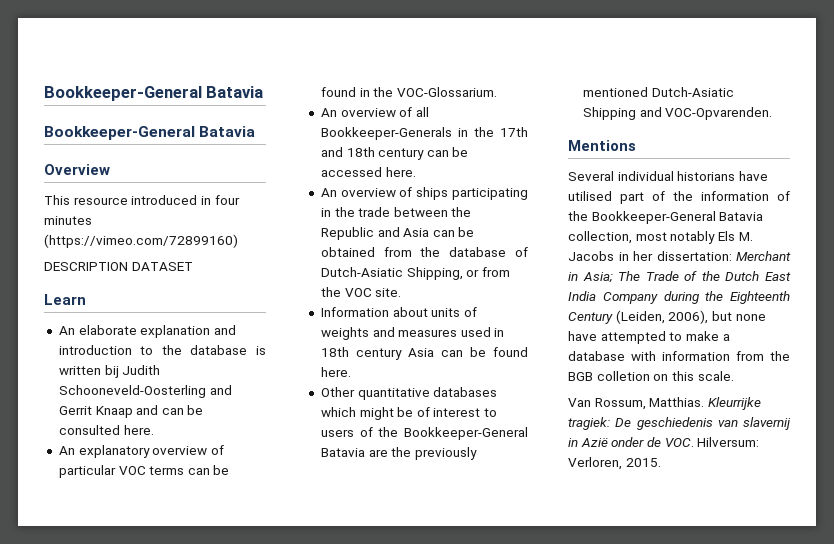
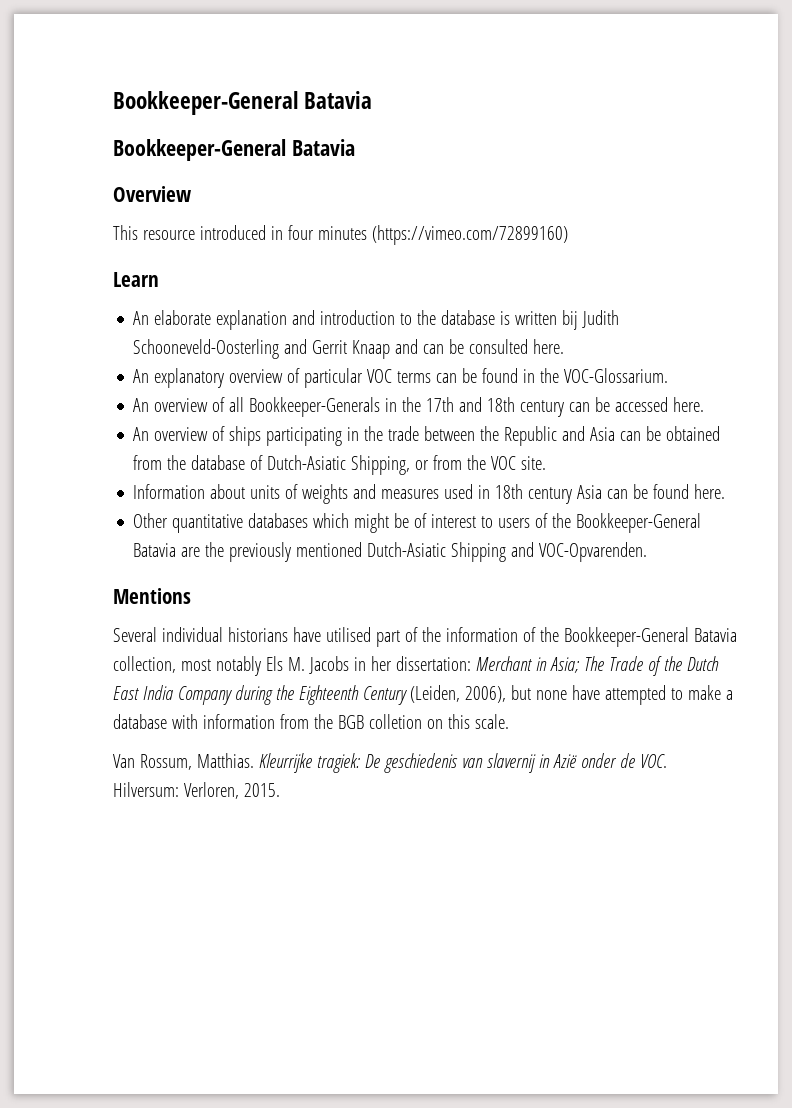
[44,262,193,271] // DESCRIPTION DATASET -> (568, 235) none

